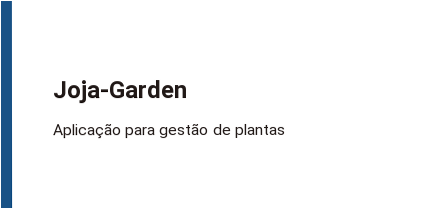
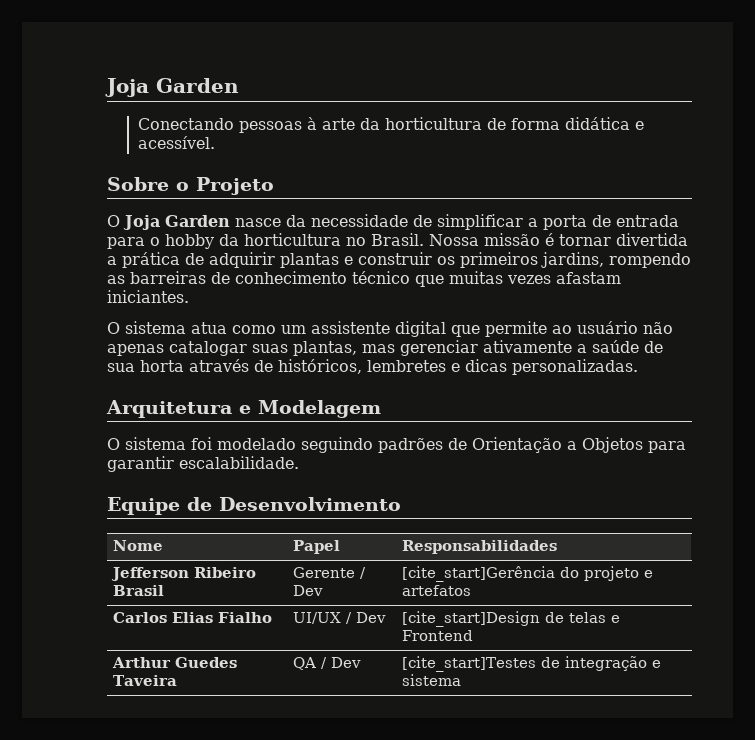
[52,80,187,104] [53,123,286,140] Joja-Garden // Aplicação para gestão de plantas -> [105,78,239,97] [138,117,645,133] [138,136,216,149] [107,177,274,195] [107,214,679,230] [107,233,688,249] [107,252,691,268] [107,271,621,287] [107,290,189,303] [107,321,673,337] [107,340,663,356] [107,359,638,375] [106,400,381,418] [107,437,686,453] [107,456,299,472] [107,497,401,515] [113,540,164,551] [293,540,341,554] [402,540,558,554] [111,567,257,581] [113,585,165,596] [293,567,367,579] [293,585,324,596] [402,566,654,582] [402,585,472,596] [113,612,273,623] [293,612,387,624] [402,611,621,627] [402,630,474,641] [112,657,238,668] [113,675,178,686] [293,657,362,670] [402,656,662,672] [402,674,462,686] Joja Garden // Conectando pessoas à arte da horticultura de forma didática e acessível. // Sobre o Projeto // O Joja Garden nasce da necessidade de simplificar a porta de entrada para o hobby da horticultura no Brasil. Nossa missão é tornar divertida a prática de adquirir plantas e construir os primeiros jardins, rompendo as barreiras de conhecimento técnico que muitas vezes afastam iniciantes. // O sistema atua como um assistente digital que permite ao usuário não apenas catalogar suas plantas, mas gerenciar ativamente a saúde de sua horta através de históricos, lembretes e dicas personalizadas. // Arquitetura e Modelagem // O sistema foi modelado seguindo padrões de Orientação a Objetos para garantir escalabilidade. // Equipe de Desenvolvimento // Nome | Papel | Responsabilidades // Jefferson Ribeiro Brasil | Gerente / Dev | [cite_start]Gerência do projeto e artefatos // Carlos Elias Fialho | UI/UX / Dev | [cite_start]Design de telas e Frontend // Arthur Guedes Taveira | QA / Dev | [cite_start]Testes de integração e sistema

